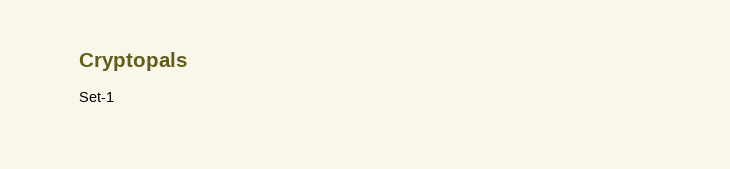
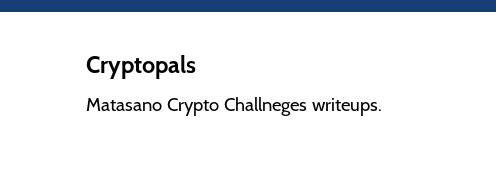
[79,92,114,102] Set-1 -> [86,97,382,116] Matasano Crypto Challneges writeups.

